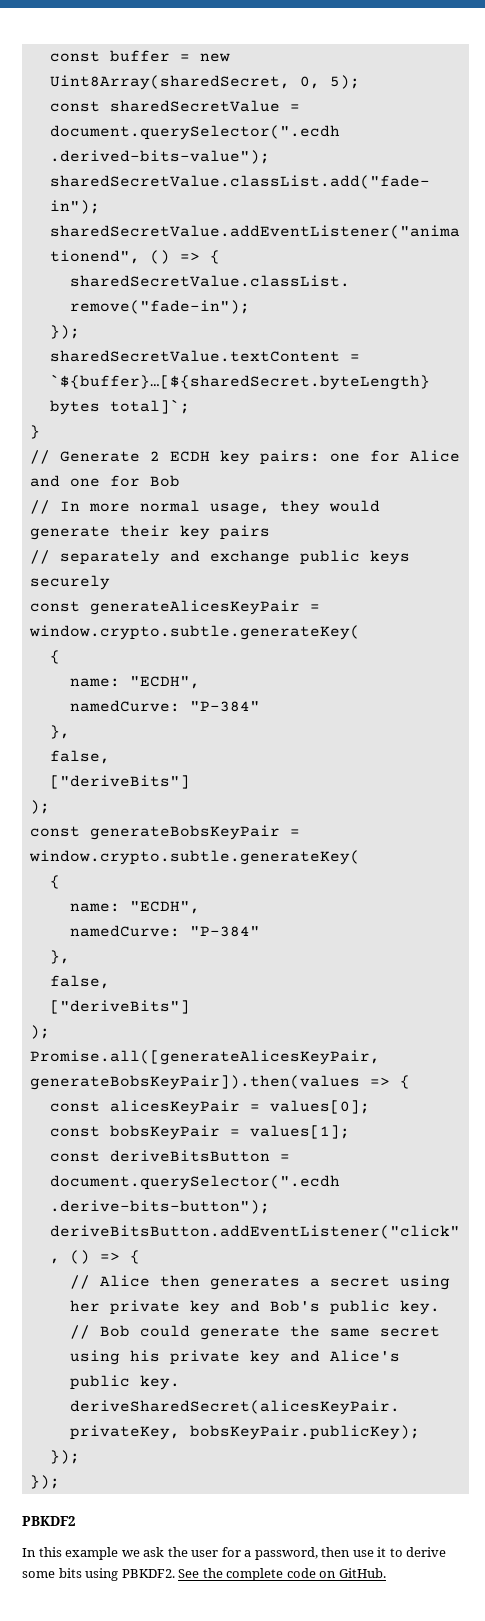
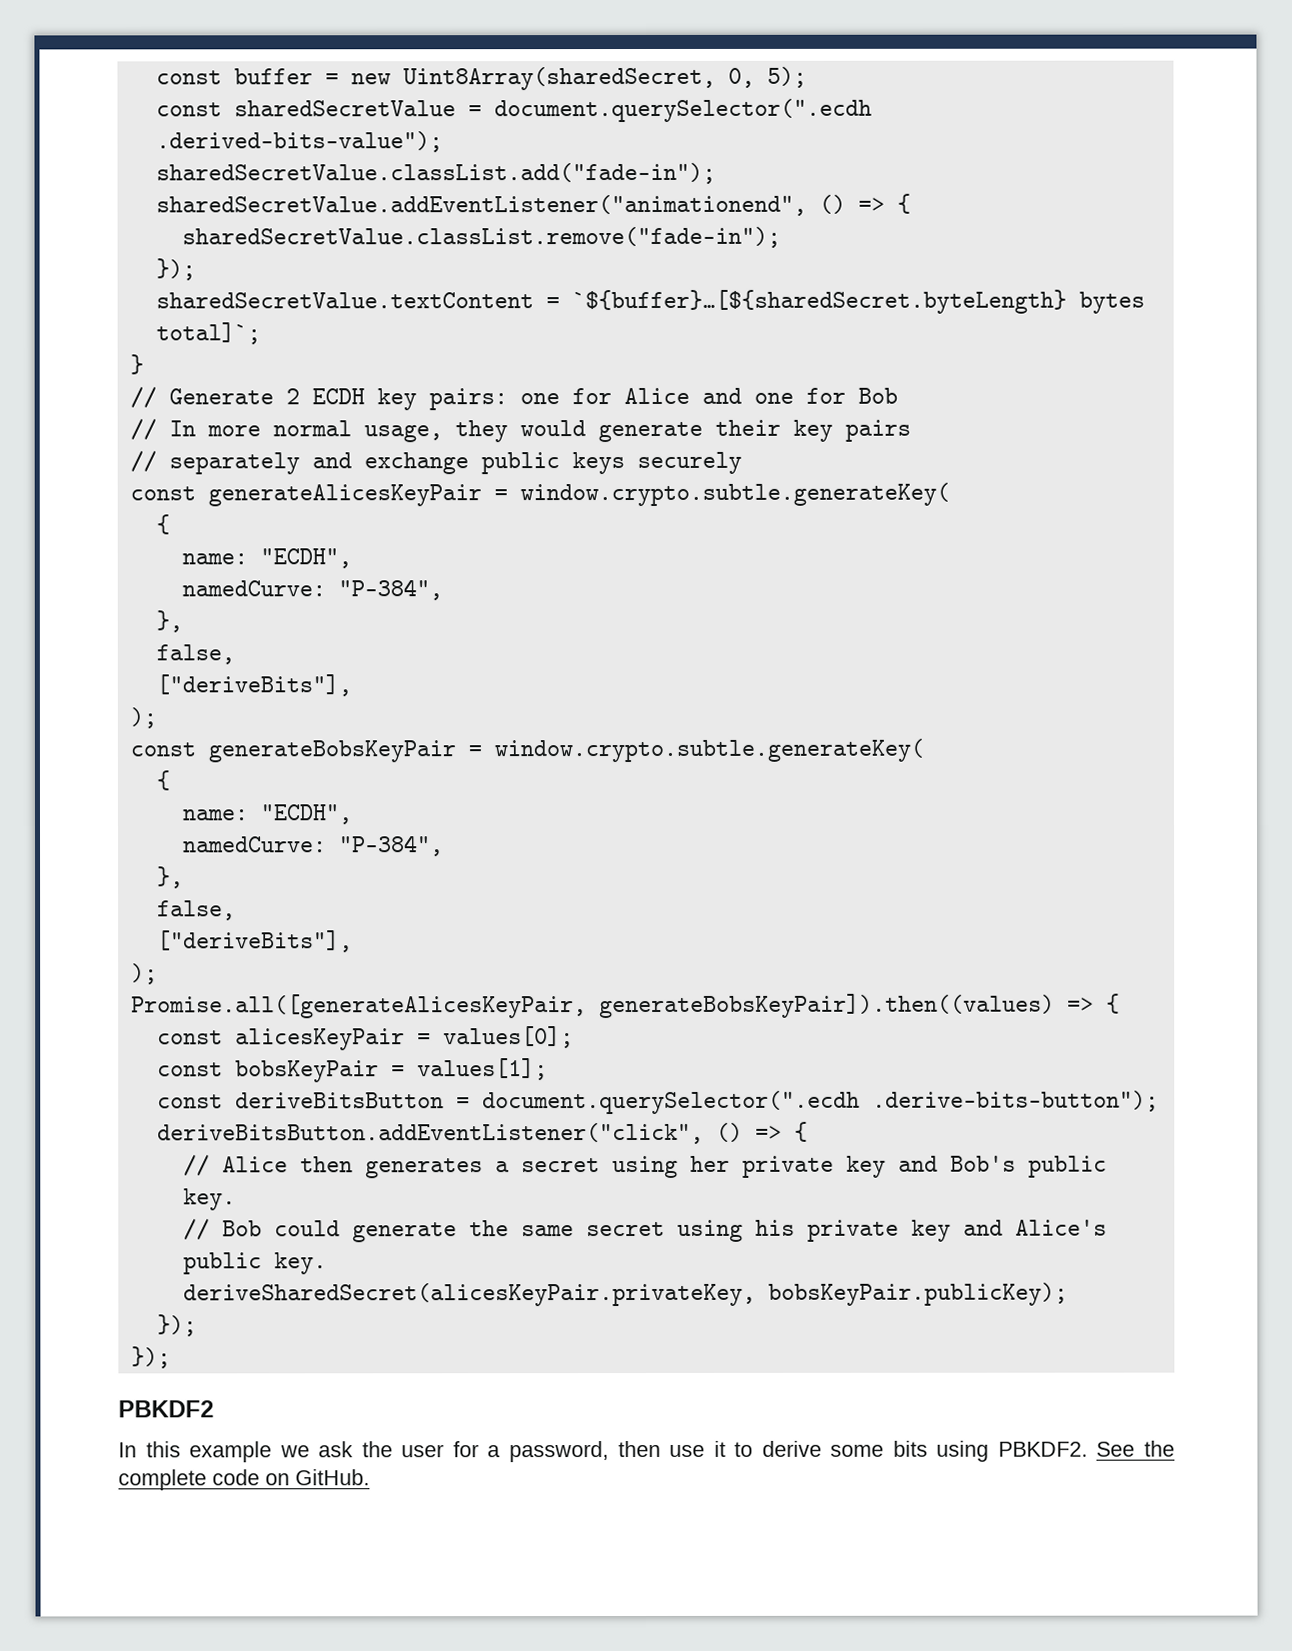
[189,701,260,712] [49,725,70,739] [49,750,110,764] [49,775,190,789] "P-384" // }, // false, // ["deriveBits"] -> [337,579,443,601] [155,610,183,633] [155,644,235,665] [155,674,352,697] "P-384", // }, // false, // ["deriveBits"],
[189,926,260,937] [49,950,70,964] [49,975,110,989] [49,1000,190,1014] "P-384" // }, // false, // ["deriveBits"] -> [338,835,444,857] [156,866,184,889] [156,900,236,921] [156,930,353,953] "P-384", // }, // false, // ["deriveBits"],
[29,1075,360,1090] generateBobsKeyPair]).then(values -> [598,993,1055,1019] generateBobsKeyPair]).then((values)

